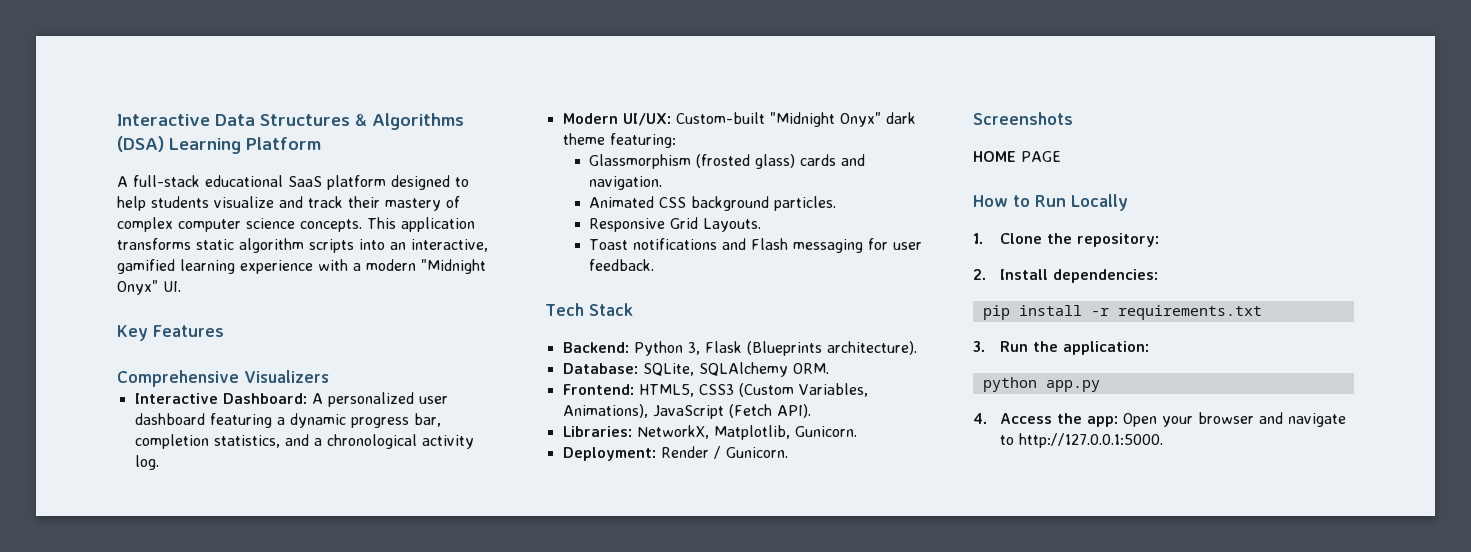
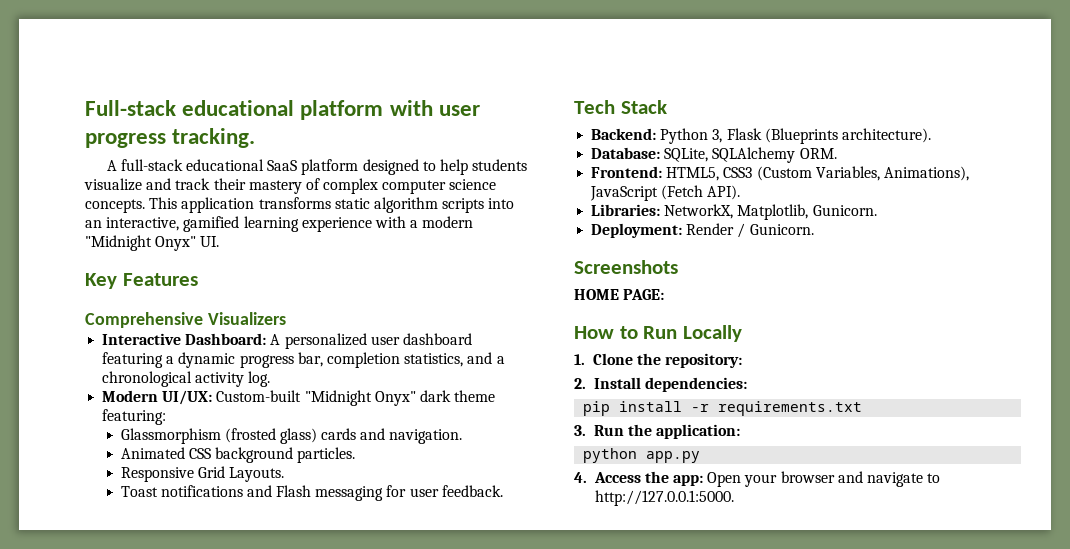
[117,113,464,130] [117,136,321,154] Interactive Data Structures & Algorithms (DSA) Learning Platform -> [85,100,480,120] [85,128,256,148] Full-stack educational platform with user progress tracking.
[1021,151,1061,162] PAGE -> [623,289,665,300] PAGE:

